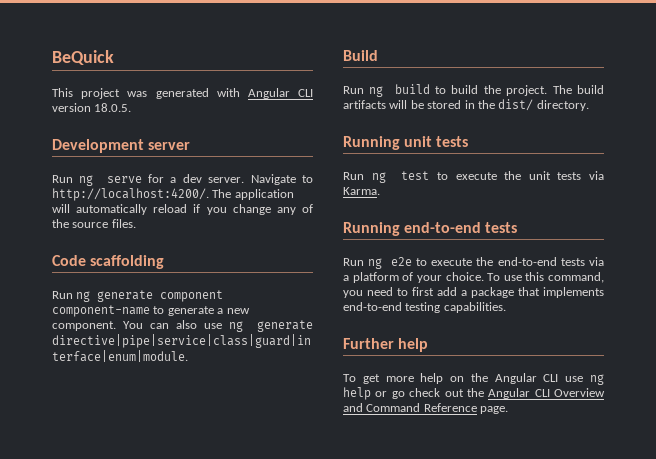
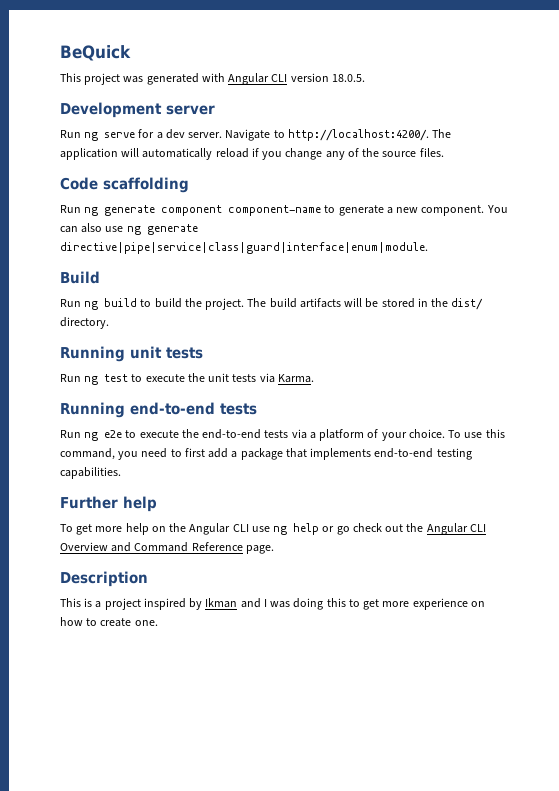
(509, 410) none -> [60,571,148,587] [60,598,485,610] [60,617,158,627] // Description // This is a project inspired by Ikman and I was doing this to get more experience on how to create one.

